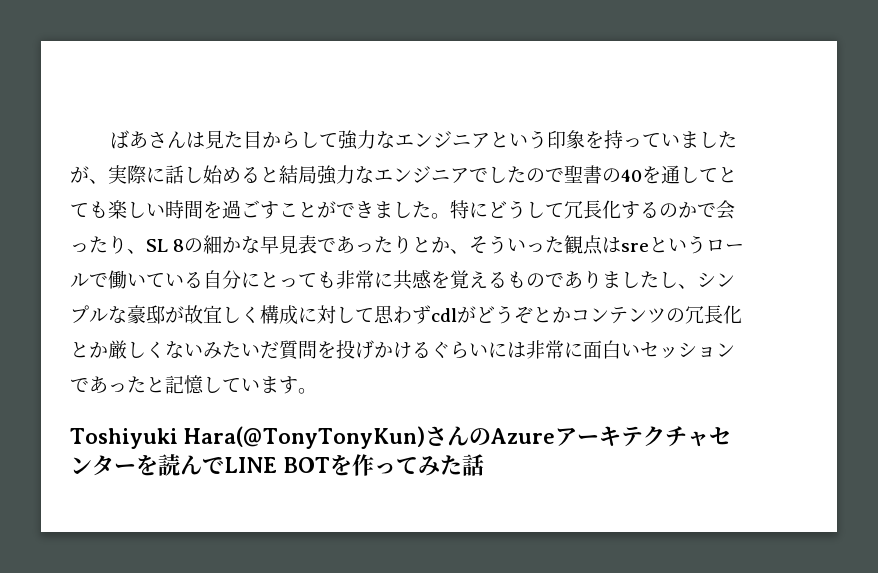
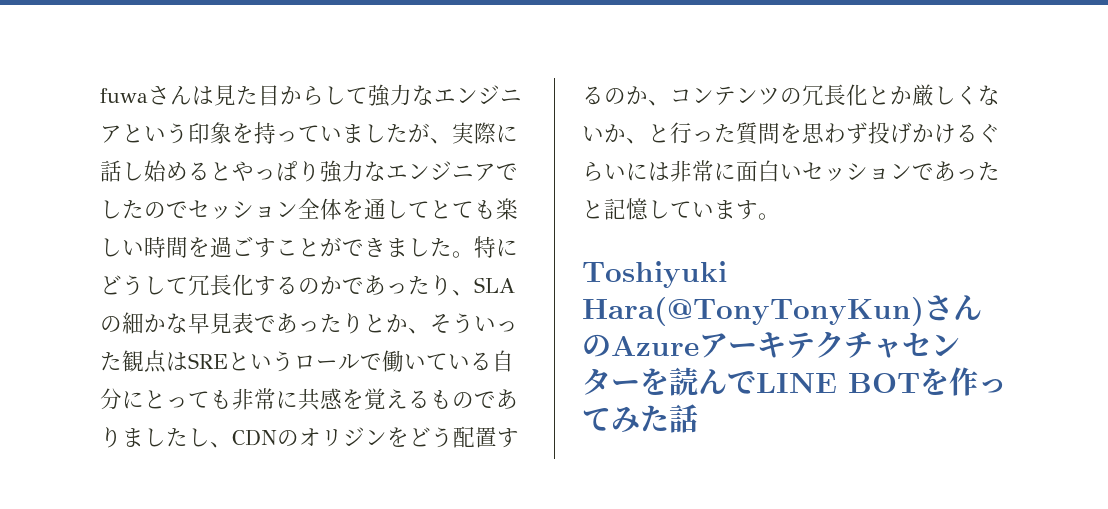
[109,130,148,149] ばあ -> [100,88,148,103] fuwa
[279,165,317,184] 結局 -> [232,161,320,182] やっぱり
[564,165,642,184] 聖書の40 -> [188,198,342,220] セッション全体
[716,200,735,220] 会 -> [364,275,386,295] あ
[146,239,185,252] SL 8 -> [474,277,515,293] SLA
[621,243,650,252] sre -> [188,353,228,369] SRE
[697,272,735,287] [70,305,571,325] シンプルな豪邸が故宜しく構成に対して思わずcdlがどうぞとか -> [232,426,519,448] [582,86,670,106] CDNのオリジンをどう配置するのか、
[203,340,336,360] みたいだ質問を -> [604,122,868,145] か、と行った質問を思わず

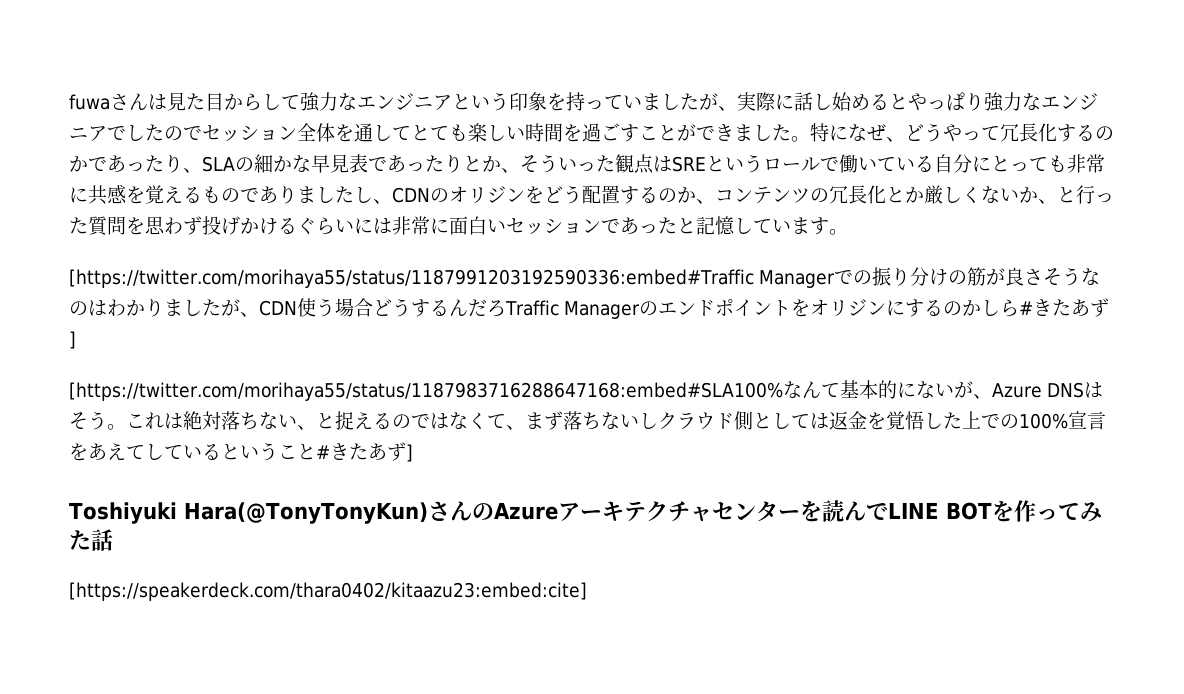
[100,275,166,296] どうし -> [848,123,981,142] なぜ、どうやっ
(780, 216) none -> [69,267,1101,288] [69,298,1110,319] [69,331,76,349] [69,380,1104,401] [69,411,1106,430] [69,442,413,462] // [https://twitter.com/morihaya55/status/1187991203192590336:embed#Traffic Managerでの振り分けの筋が良さそうなのはわかりましたが、CDN使う場合どうするんだろTraffic Managerのエンドポイントをオリジンにするのかしら#きたあず] // [https://twitter.com/morihaya55/status/1187983716288647168:embed#SLA100%なんて基本的にないが、Azure DNSはそう。これは絶対落ちない、と捉えるのではなくて、まず落ちないしクラウド側としては返金を覚悟した上での100%宣言をあえてしているということ#きたあず]
(698, 418) none -> [69,582,587,601] // [https://speakerdeck.com/thara0402/kitaazu23:embed:cite]

